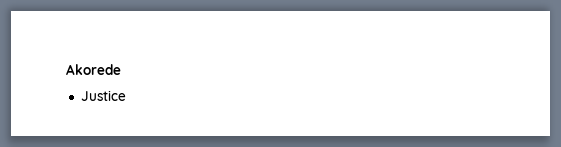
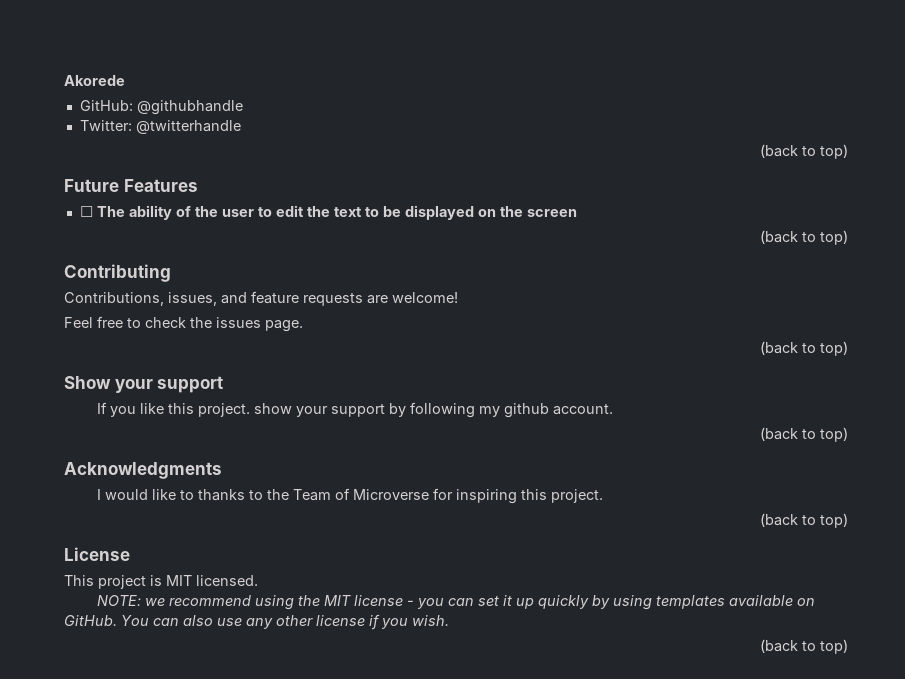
[80,90,126,101] Justice -> [79,100,243,115] [79,120,241,134] [760,144,848,159] [64,179,198,192] [79,205,577,220] [760,230,848,245] [64,264,171,282] [64,291,458,306] [64,316,303,332] [760,341,848,356] [64,376,224,393] [96,402,613,418] [760,427,848,442] [64,462,222,479] [96,488,603,504] [760,513,848,528] [64,547,130,561] [64,575,258,589] [96,595,815,610] [64,614,449,630] [760,639,848,654] GitHub: @githubhandle // Twitter: @twitterhandle // (back to top) // Future Features // ☐ The ability of the user to edit the text to be displayed on the screen // (back to top) // Contributing // Contributions, issues, and feature requests are welcome! // Feel free to check the issues page. // (back to top) // Show your support // If you like this project. show your support by following my github account. // (back to top) // Acknowledgments // I would like to thanks to the Team of Microverse for inspiring this project. // (back to top) // License // This project is MIT licensed. // NOTE: we recommend using the MIT license - you can set it up quickly by using templates available on GitHub. You can also use any other license if you wish. // (back to top)

